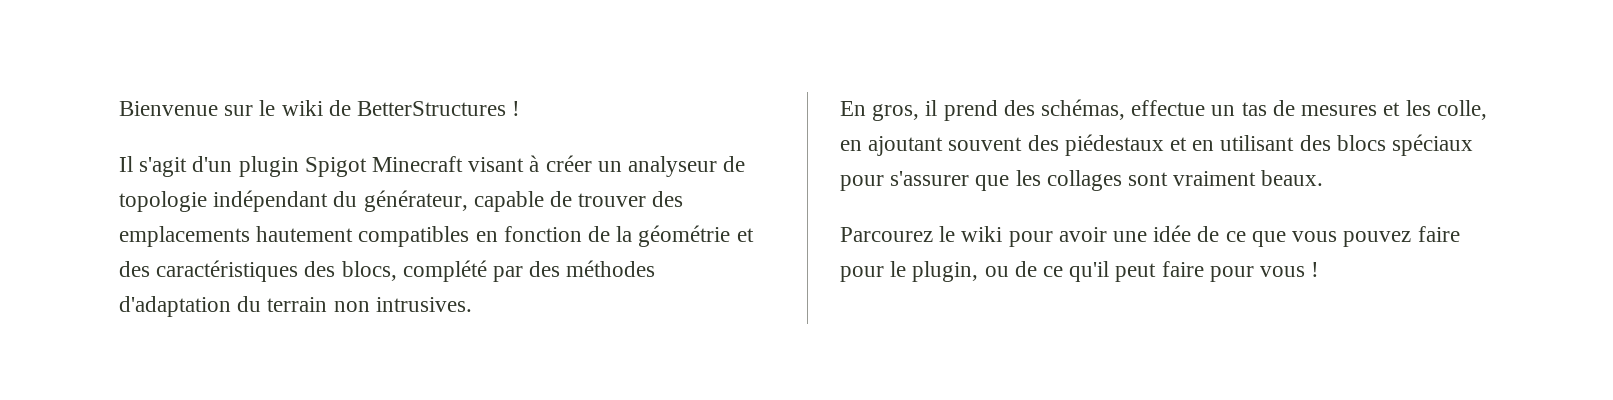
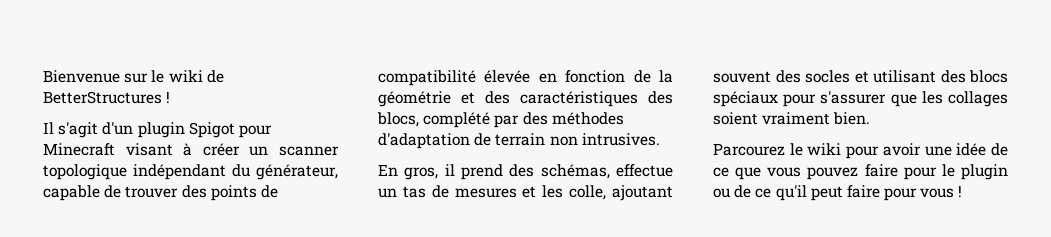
(367, 167) none -> [238,125,272,138] pour
[628,156,746,177] [119,191,207,212] analyseur de topologie -> [279,146,339,156] [43,164,127,180] scanner topologique
[119,226,470,247] emplacements hautement compatibles -> [210,185,278,201] [378,70,531,86] points de compatibilité élevée
[237,296,262,312] du -> [474,133,492,146] de
[840,140,862,151] en -> (607, 192) none
[1064,134,1215,156] piédestaux et en -> [805,70,869,83] socles et
[1128,170,1324,186] sont vraiment beaux. -> [713,112,871,125] soient vraiment bien.
[912,261,979,282] plugin, -> [961,164,1008,180] plugin

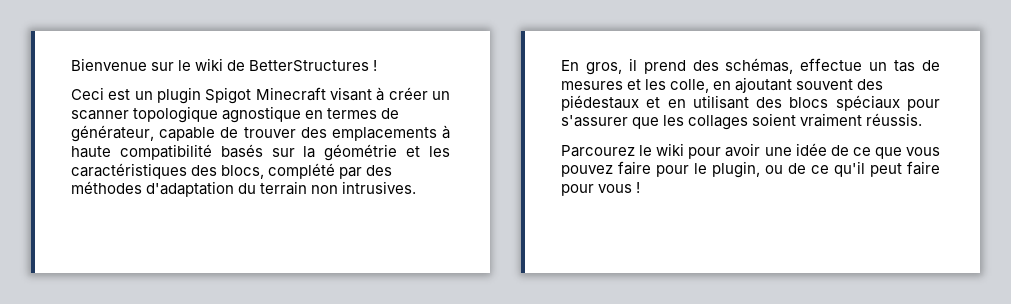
[43,122,134,138] Il s'agit d'un -> [71,87,153,100] Ceci est un
[238,125,272,138] pour -> (252, 95) none
[133,164,250,180] indépendant du -> [222,106,400,123] agnostique en termes de
[210,185,278,201] [378,70,651,86] points de compatibilité élevée en fonction de -> [331,125,450,141] [71,144,295,160] emplacements à haute compatibilité basés sur
[485,91,510,104] des -> [429,146,450,157] les
[474,133,492,146] de -> [238,183,257,194] du
(607, 192) none -> [713,81,732,90] en
[805,70,869,83] socles et -> [561,95,686,111] piédestaux et en
[833,112,871,125] bien. -> [866,113,923,126] réussis.
[961,164,1008,180] plugin -> [712,161,760,178] plugin,

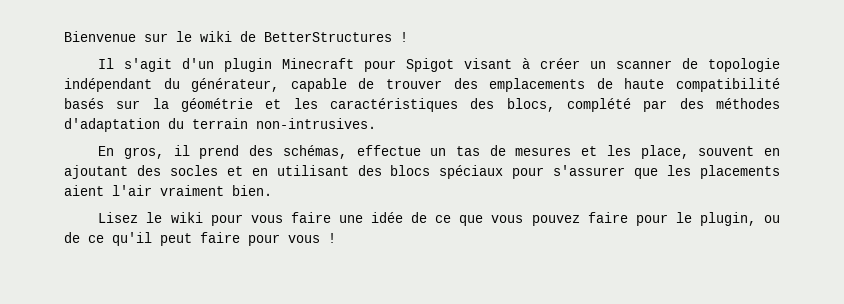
[71,87,326,104] Ceci est un plugin Spigot Minecraft -> [98,58,455,72] Il s'agit d'un plugin Minecraft pour Spigot
[133,106,400,123] topologique agnostique en termes de -> [682,58,780,72] [64,78,180,92] de topologie indépendant du
[442,125,450,139] à -> [596,78,613,89] de
[311,181,417,194] non intrusives. -> [256,118,376,129] non-intrusives.
[670,77,884,93] [561,95,639,111] colle, en ajoutant souvent des piédestaux -> [640,145,780,159] [64,165,218,179] place, souvent en ajoutant des socles
[688,113,923,130] [561,145,635,157] collages soient vraiment réussis. // Parcourez -> [699,165,780,179] [64,185,272,196] [98,212,139,223] placements aient l'air vraiment bien. // Lisez
[725,143,761,157] avoir -> [250,212,331,223] vous faire

